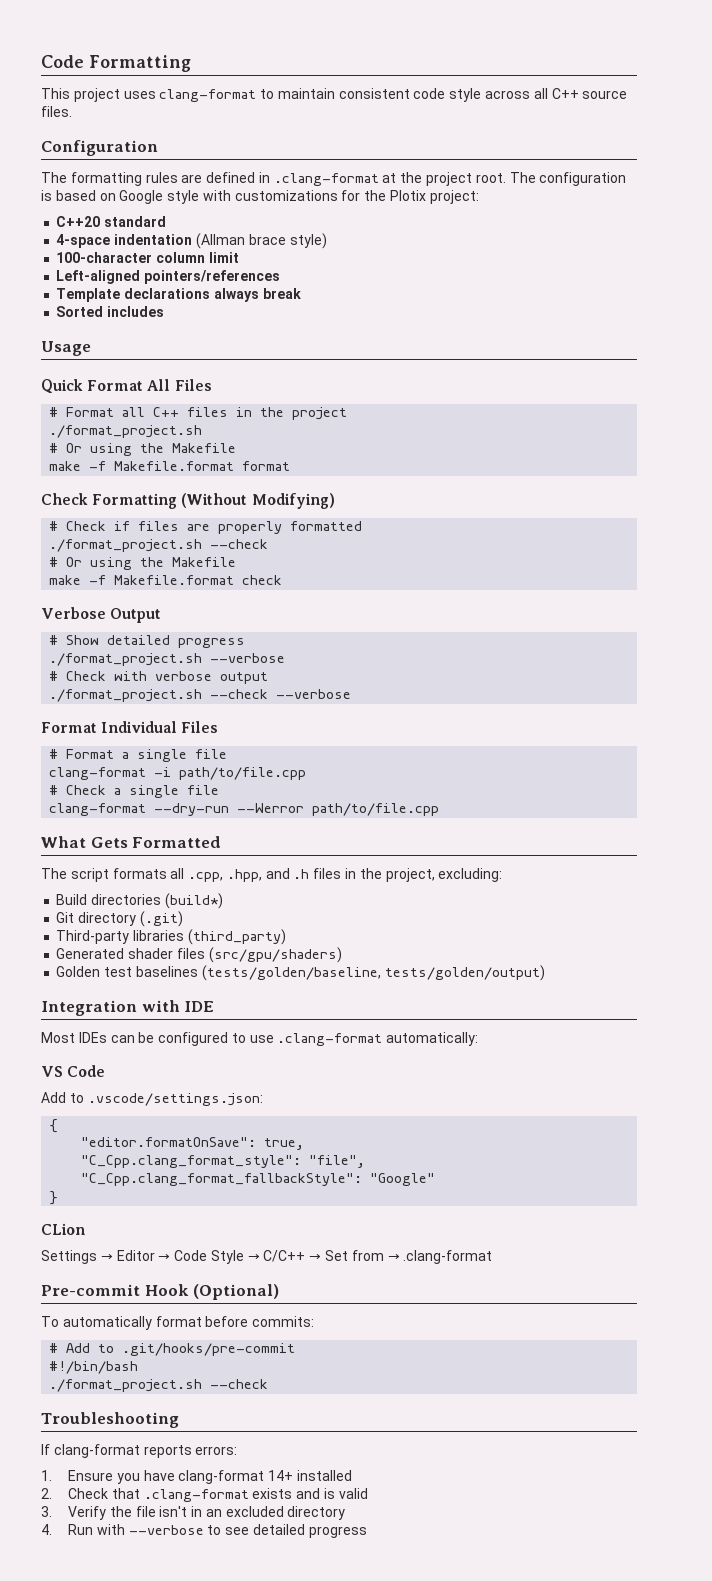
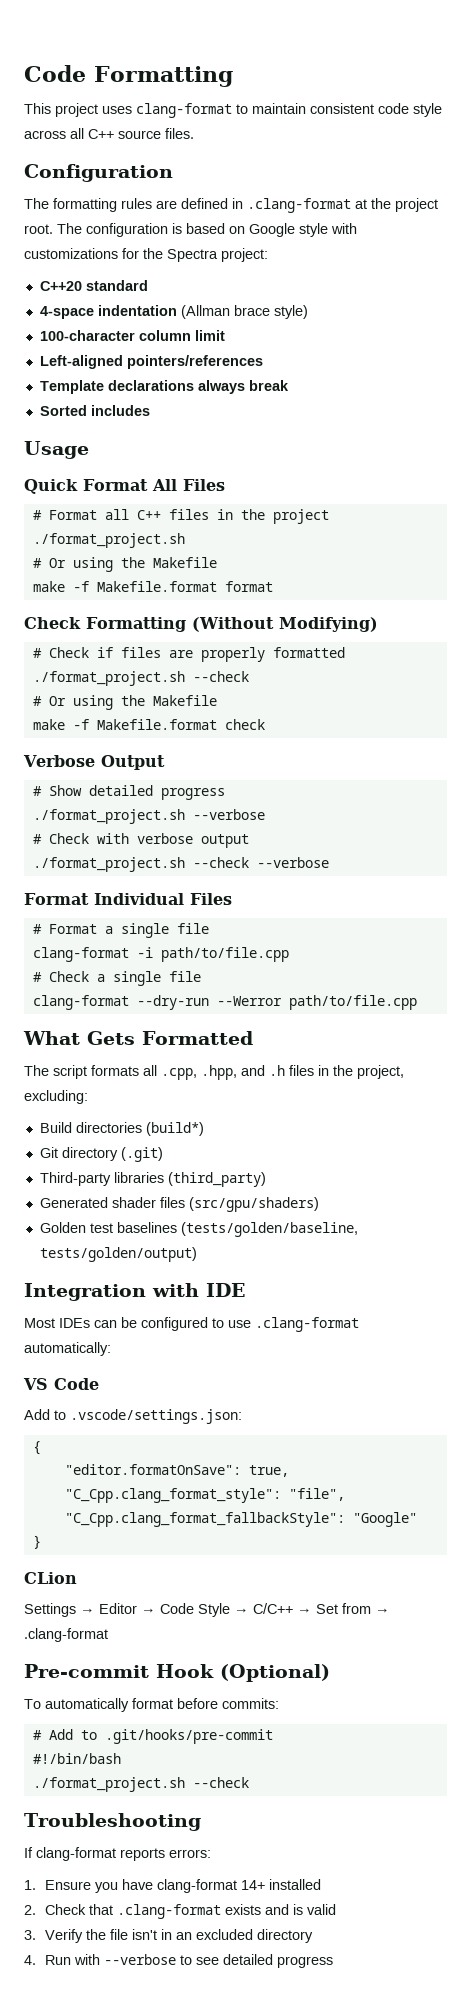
[390,190,427,201] Plotix -> [167,249,218,262] Spectra

